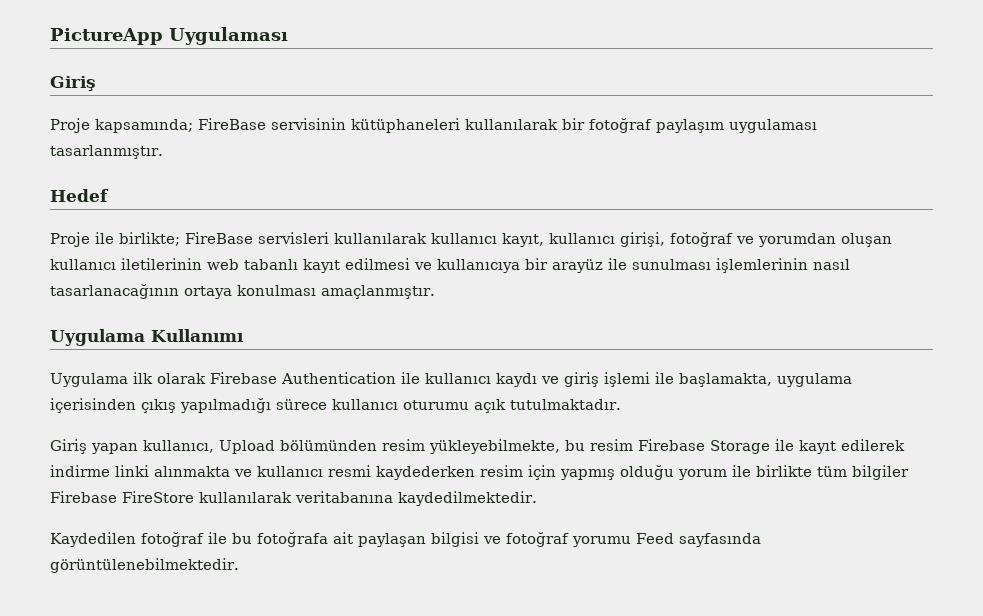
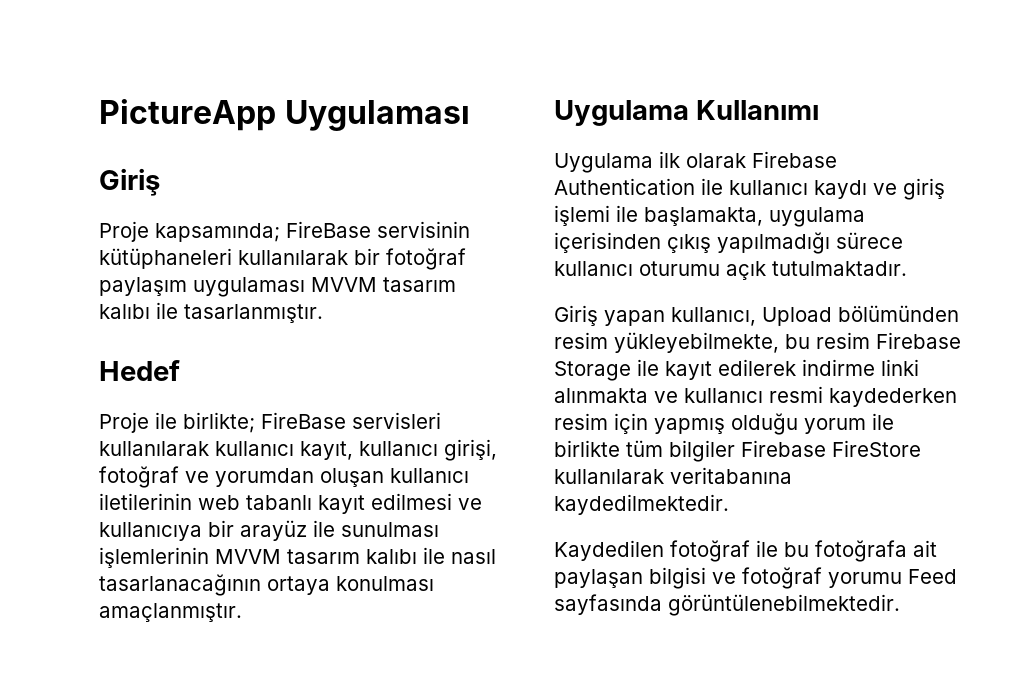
(817, 126) none -> [311,277,456,292] [99,302,178,319] MVVM tasarım kalıbı ile
(808, 265) none -> [215,547,445,564] MVVM tasarım kalıbı ile

